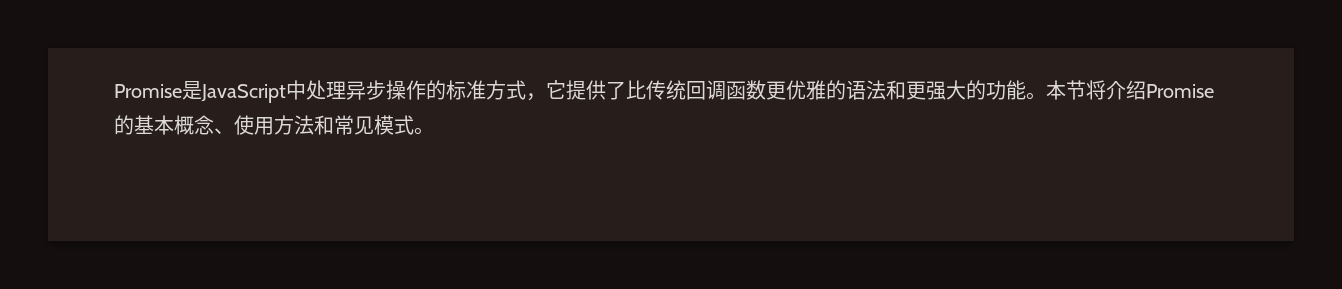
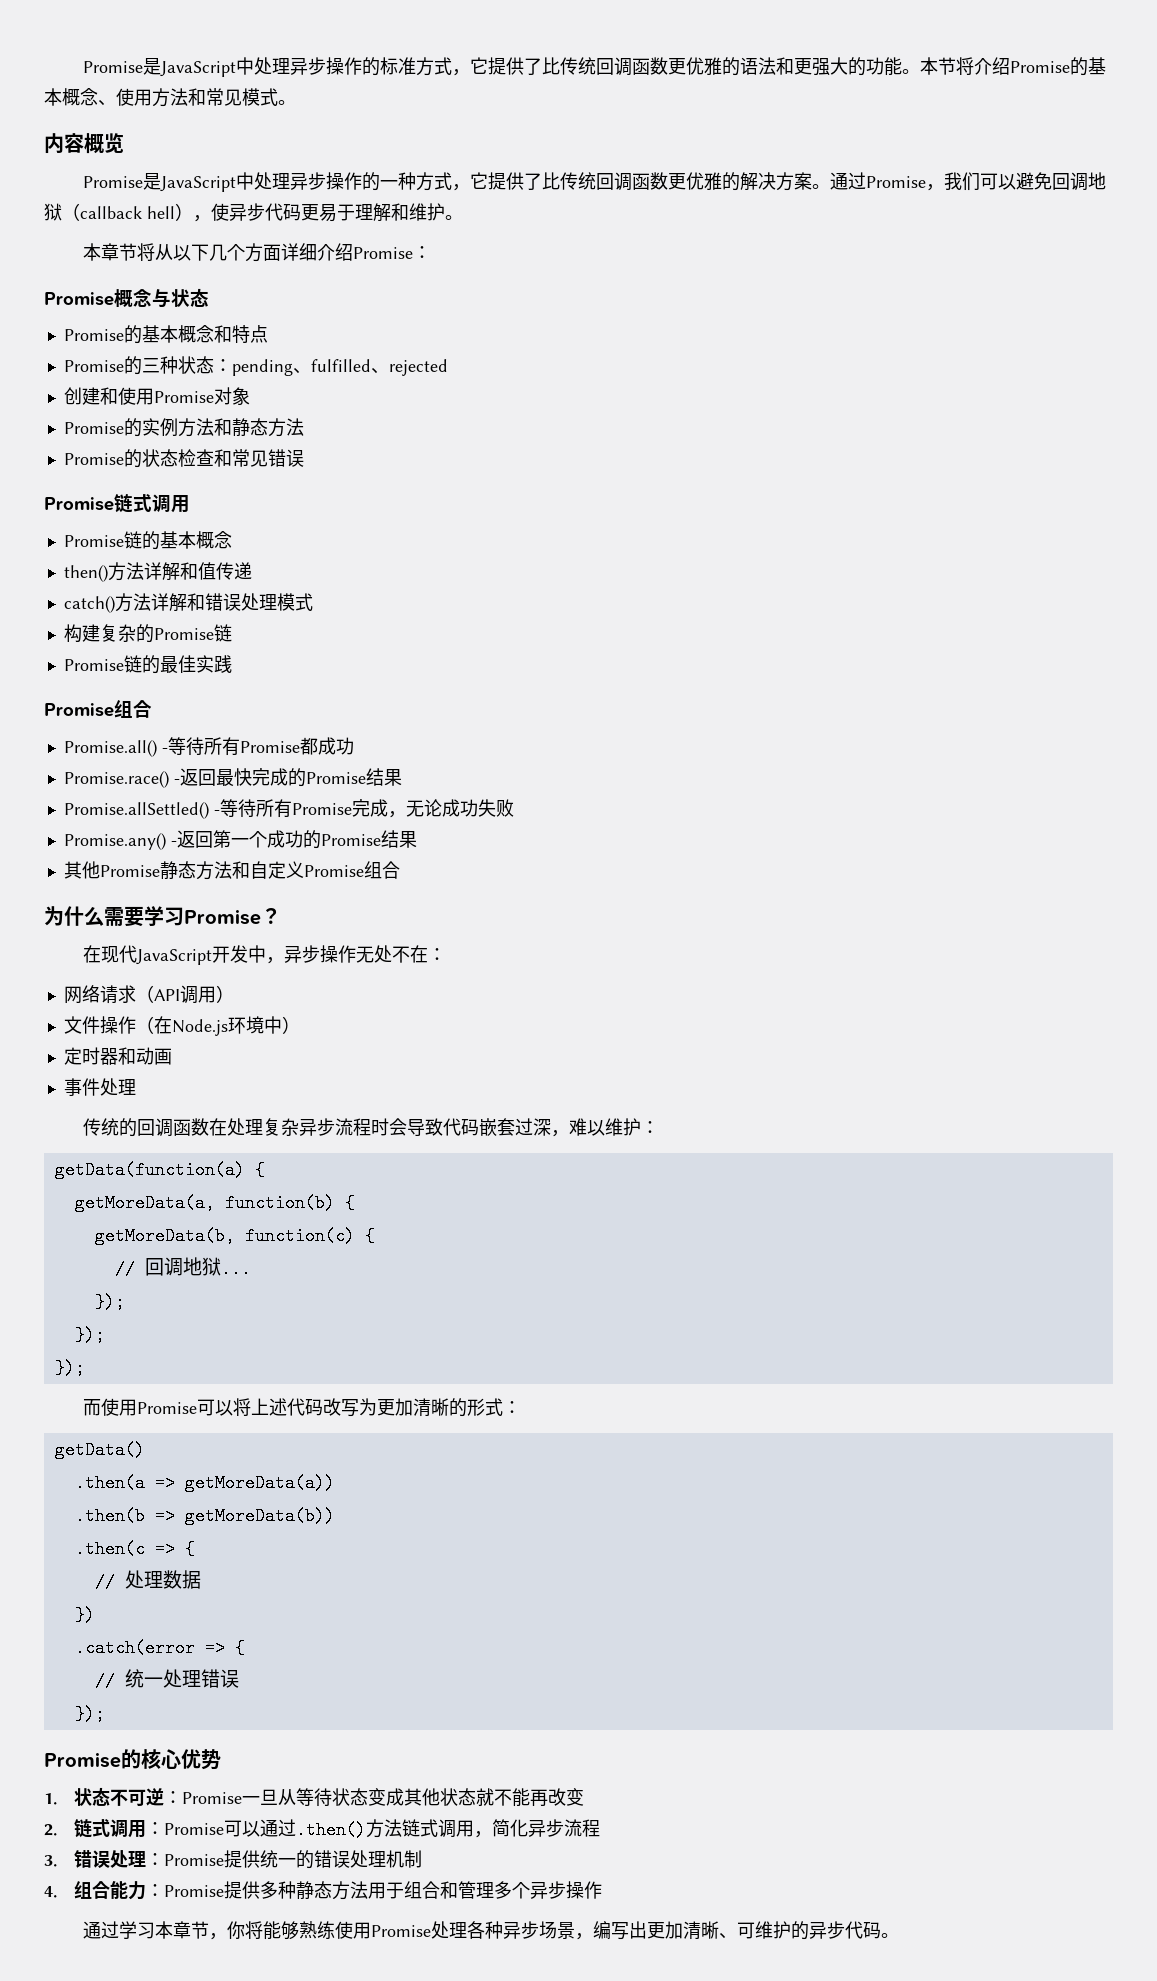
(434, 131) none -> [44,133,124,154] [83,172,1107,192] [44,203,463,222] [83,243,432,262] [44,288,209,308] [63,325,268,344] [63,356,448,376] [63,387,250,405] [63,418,304,437] [63,449,304,468] [44,494,190,513] [63,531,232,550] [63,562,252,582] [63,593,313,613] [63,624,232,643] [63,655,232,674] [44,700,152,718] [63,737,354,757] [63,768,402,788] [63,799,514,819] [63,830,417,850] [63,861,400,880] [44,906,281,927] [83,945,447,965] [63,985,234,1004] [63,1016,300,1036] [63,1047,172,1065] [63,1078,136,1096] [83,1118,660,1137] [54,1161,265,1179] [74,1194,355,1212] [94,1227,375,1245] [114,1257,251,1278] [94,1293,125,1311] [74,1326,105,1344] [54,1359,85,1377] [83,1398,522,1417] [54,1441,145,1459] [74,1474,335,1492] [74,1507,335,1525] [74,1540,195,1558] [94,1570,201,1591] [74,1606,95,1624] [74,1639,245,1657] [94,1669,239,1690] [74,1705,105,1723] [44,1749,221,1770] [44,1787,585,1807] [44,1819,601,1839] [44,1850,423,1869] [44,1881,603,1900] [83,1921,900,1940] // 内容概览 // Promise是JavaScript中处理异步操作的一种方式，它提供了比传统回调函数更优雅的解决方案。通过Promise，我们可以避免回调地狱（callback hell），使异步代码更易于理解和维护。 // 本章节将从以下几个方面详细介绍Promise： // Promise概念与状态 // Promise的基本概念和特点 // Promise的三种状态：pending、fulfilled、rejected // 创建和使用Promise对象 // Promise的实例方法和静态方法 // Promise的状态检查和常见错误 // Promise链式调用 // Promise链的基本概念 // then()方法详解和值传递 // catch()方法详解和错误处理模式 // 构建复杂的Promise链 // Promise链的最佳实践 // Promise组合 // Promise.all() -等待所有Promise都成功 // Promise.race() -返回最快完成的Promise结果 // Promise.allSettled() -等待所有Promise完成，无论成功失败 // Promise.any() -返回第一个成功的Promise结果 // 其他Promise静态方法和自定义Promise组合 // 为什么需要学习Promise？ // 在现代JavaScript开发中，异步操作无处不在： // 网络请求（API调用） // 文件操作（在Node.js环境中） // 定时器和动画 // 事件处理 // 传统的回调函数在处理复杂异步流程时会导致代码嵌套过深，难以维护： // getData(function(a) { // getMoreData(a, function(b) { // getMoreData(b, function(c) { // // 回调地狱... // }); // }); // }); // 而使用Promise可以将上述代码改写为更加清晰的形式： // getData() // .then(a => getMoreData(a)) // .then(b => getMoreData(b)) // .then(c => { // // 处理数据 // }) // .catch(error => { // // 统一处理错误 // }); // Promise的核心优势 // 1.状态不可逆：Promise一旦从等待状态变成其他状态就不能再改变 // 2.链式调用：Promise可以通过.then()方法链式调用，简化异步流程 // 3.错误处理：Promise提供统一的错误处理机制 // 4.组合能力：Promise提供多种静态方法用于组合和管理多个异步操作 // 通过学习本章节，你将能够熟练使用Promise处理各种异步场景，编写出更加清晰、可维护的异步代码。

